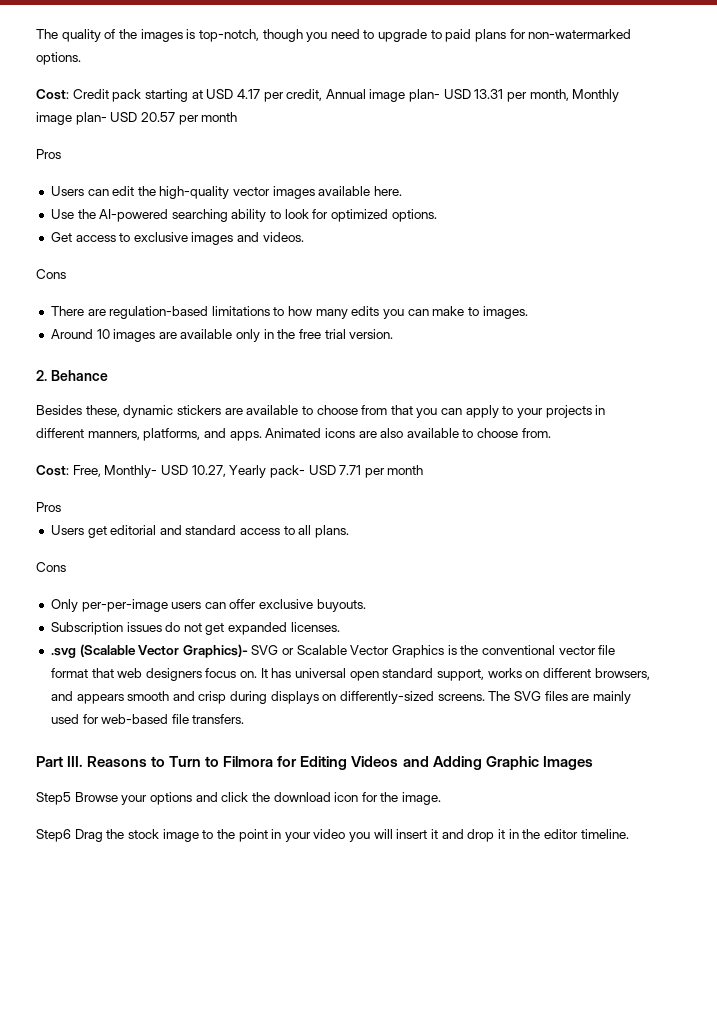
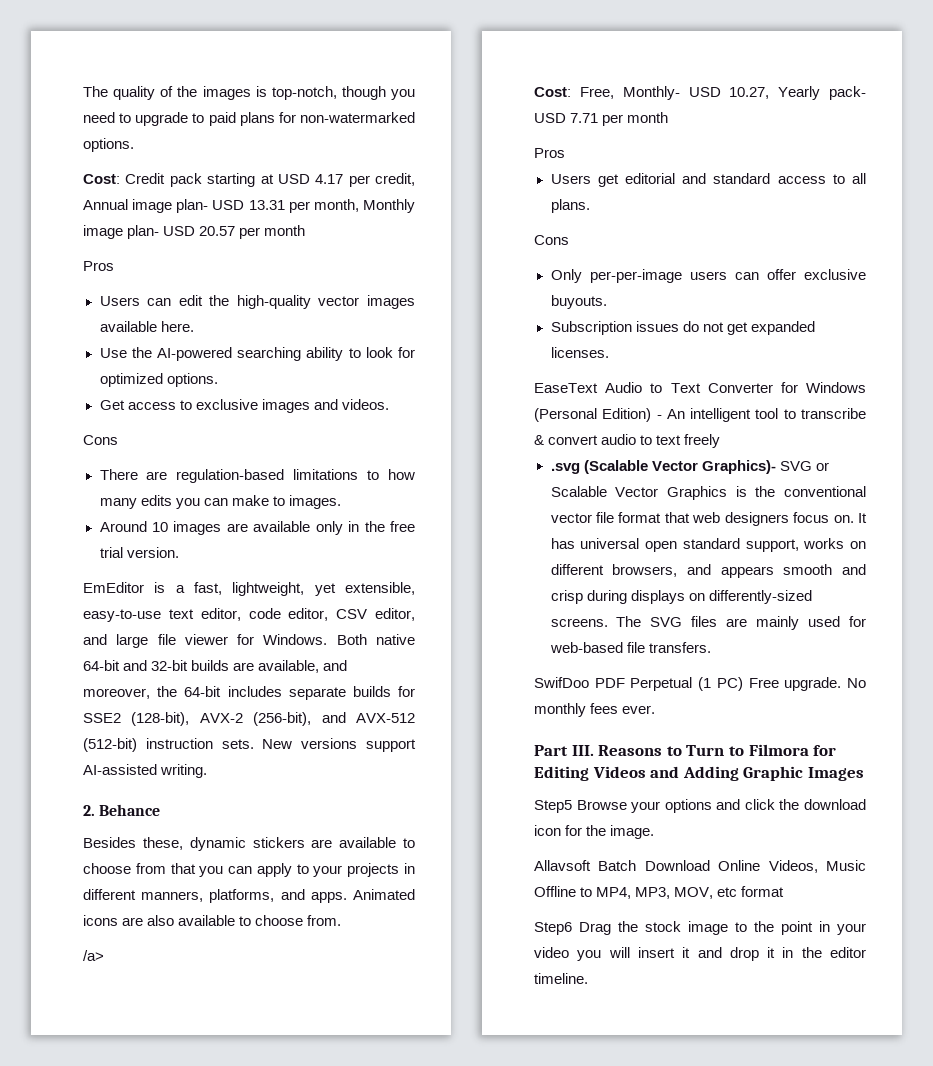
(394, 334) none -> [83,582,415,596] [83,608,415,622] [83,634,415,648] [83,660,348,673] [83,686,415,700] [83,712,415,726] [83,738,417,752] [83,764,208,778] // EmEditor is a fast, lightweight, yet extensible, easy-to-use text editor, code editor, CSV editor, and large file viewer for Windows. Both native 64-bit and 32-bit builds are available, and moreover, the 64-bit includes separate builds for SSE2 (128-bit), AVX-2 (256-bit), and AVX-512 (512-bit) instruction sets. New versions support AI-assisted writing.
(551, 433) none -> [83,950,104,961] // /a>
(340, 627) none -> [534,382,866,393] [534,408,866,422] [534,434,721,448] // EaseText Audio to Text Converter for Windows (Personal Edition) - An intelligent tool to transcribe & convert audio to text freely
(245, 719) none -> [534,677,866,691] [534,703,656,717] // SwifDoo PDF Perpetual (1 PC) Free upgrade. No monthly fees ever.
(442, 798) none -> [534,860,866,873] [534,886,785,899] // Allavsoft Batch Download Online Videos, Music Offline to MP4, MP3, MOV, etc format

